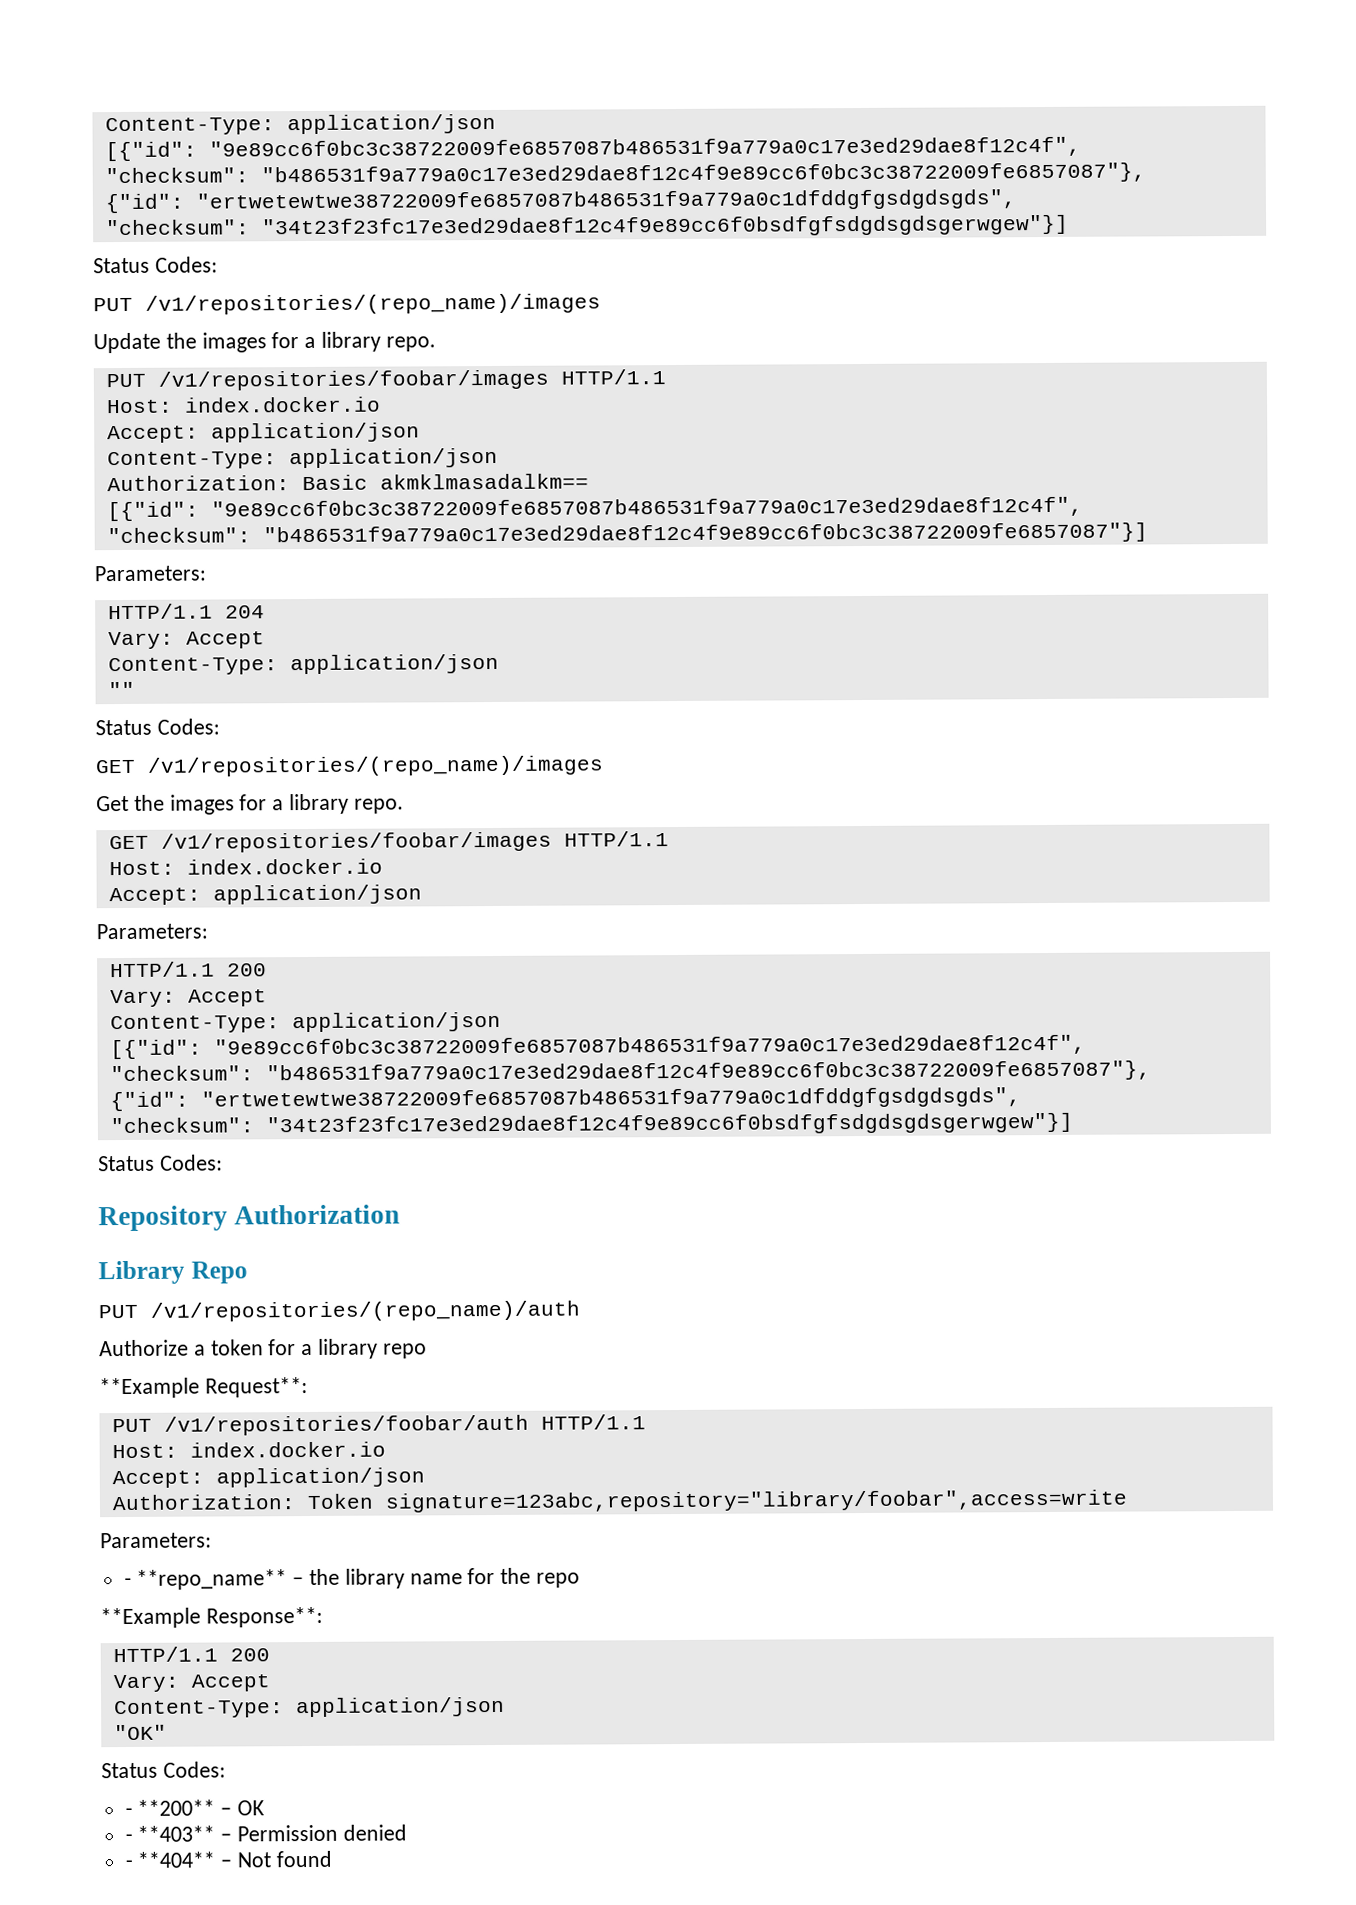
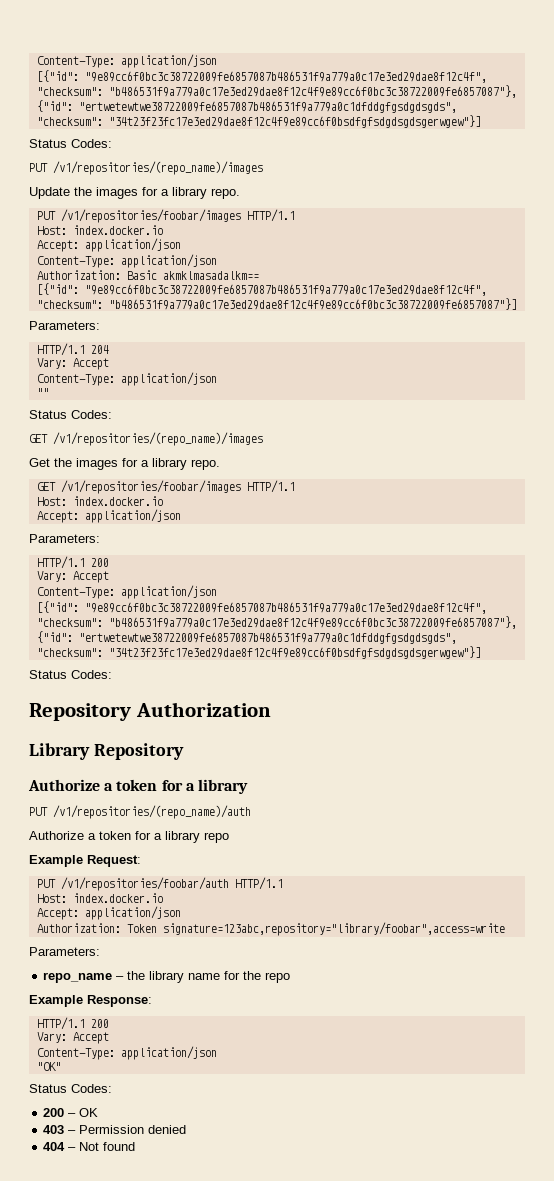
[190,1261,248,1284] Repo -> [93,743,184,760] [28,779,248,794] Repository // Authorize a token for a library
[99,1377,308,1399] **Example Request**: -> [29,855,141,867] Example Request:
[123,1569,288,1590] - **repo_name** -> [43,972,113,983] repo_name
[100,1606,323,1629] **Example Response**: -> [29,995,152,1007] Example Response:
[124,1799,216,1817] - **200** -> [43,1108,65,1117] 200
[124,1825,216,1843] - **403** -> [43,1125,65,1134] 403
[124,1851,216,1869] - **404** -> [43,1142,66,1151] 404

